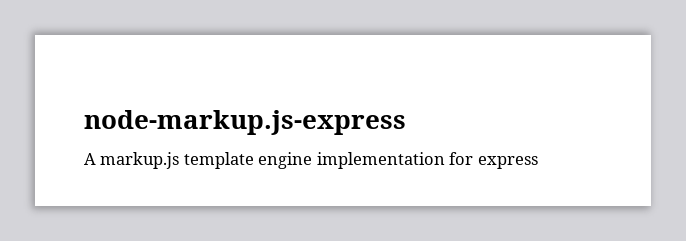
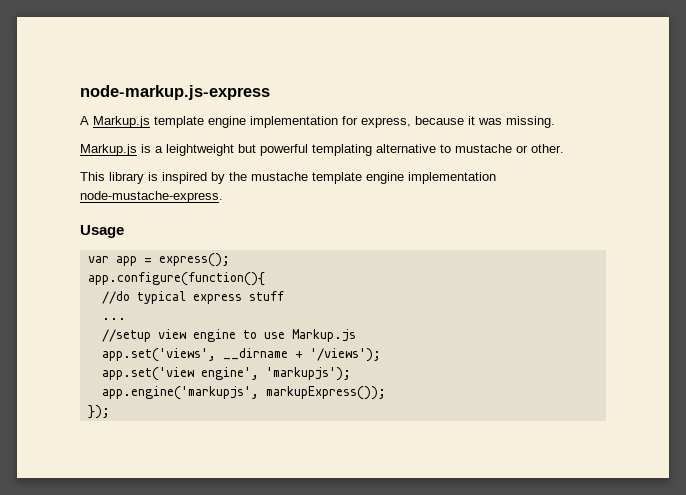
[100,152,180,169] markup.js -> [93,116,150,128] Markup.js
[477,156,538,169] express -> [361,116,555,128] [80,144,564,156] [80,172,496,184] [80,191,223,203] [80,225,124,238] [87,253,230,267] [87,272,265,286] [101,291,284,304] [101,318,126,320] [101,329,356,342] [101,348,381,362] [101,367,351,381] [101,386,386,400] [87,405,110,419] express, because it was missing. // Markup.js is a leightweight but powerful templating alternative to mustache or other. // This library is inspired by the mustache template engine implementation node-mustache-express. // Usage // var app = express(); // app.configure(function(){ // //do typical express stuff // ... // //setup view engine to use Markup.js // app.set('views', __dirname + '/views'); // app.set('view engine', 'markupjs'); // app.engine('markupjs', markupExpress()); // });

